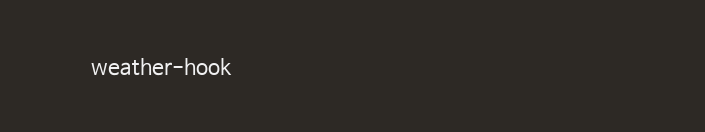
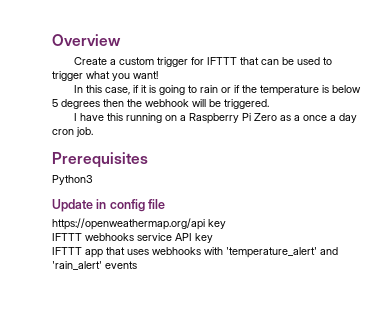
[91,58,232,76] weather-hook -> [52,34,121,46] [74,57,333,67] [52,71,158,81] [74,85,362,96] [52,99,269,109] [74,113,358,124] [52,127,93,137] [52,152,148,168] [52,175,93,185] [52,199,166,212] [52,218,226,230] [52,233,213,243] [52,247,338,258] [52,261,137,270] Overview // Create a custom trigger for IFTTT that can be used to trigger what you want! // In this case, if it is going to rain or if the temperature is below 5 degrees then the webhook will be triggered. // I have this running on a Raspberry Pi Zero as a once a day cron job. // Prerequisites // Python3 // Update in config file // https://openweathermap.org/api key // IFTTT webhooks service API key // IFTTT app that uses webhooks with 'temperature_alert' and 'rain_alert' events

